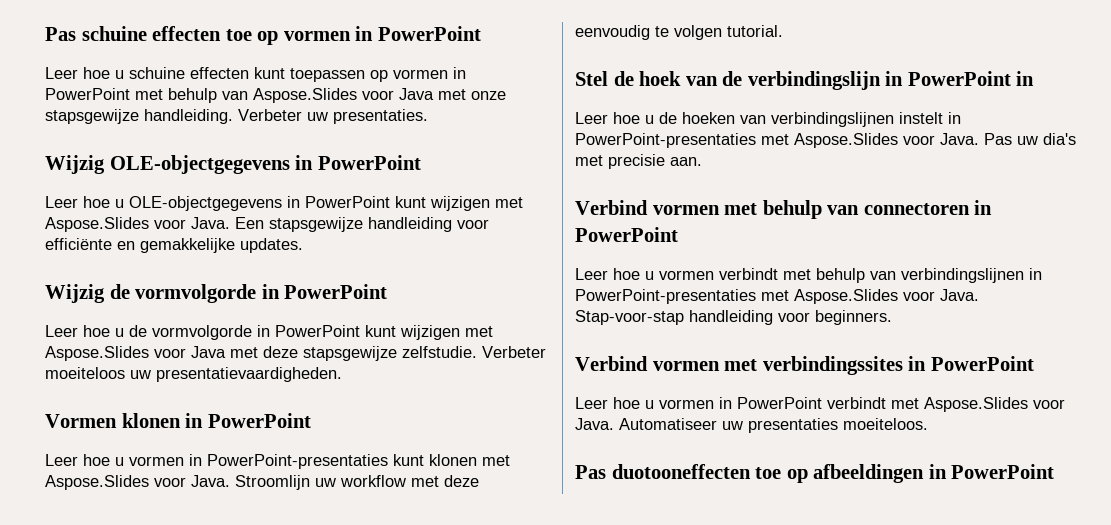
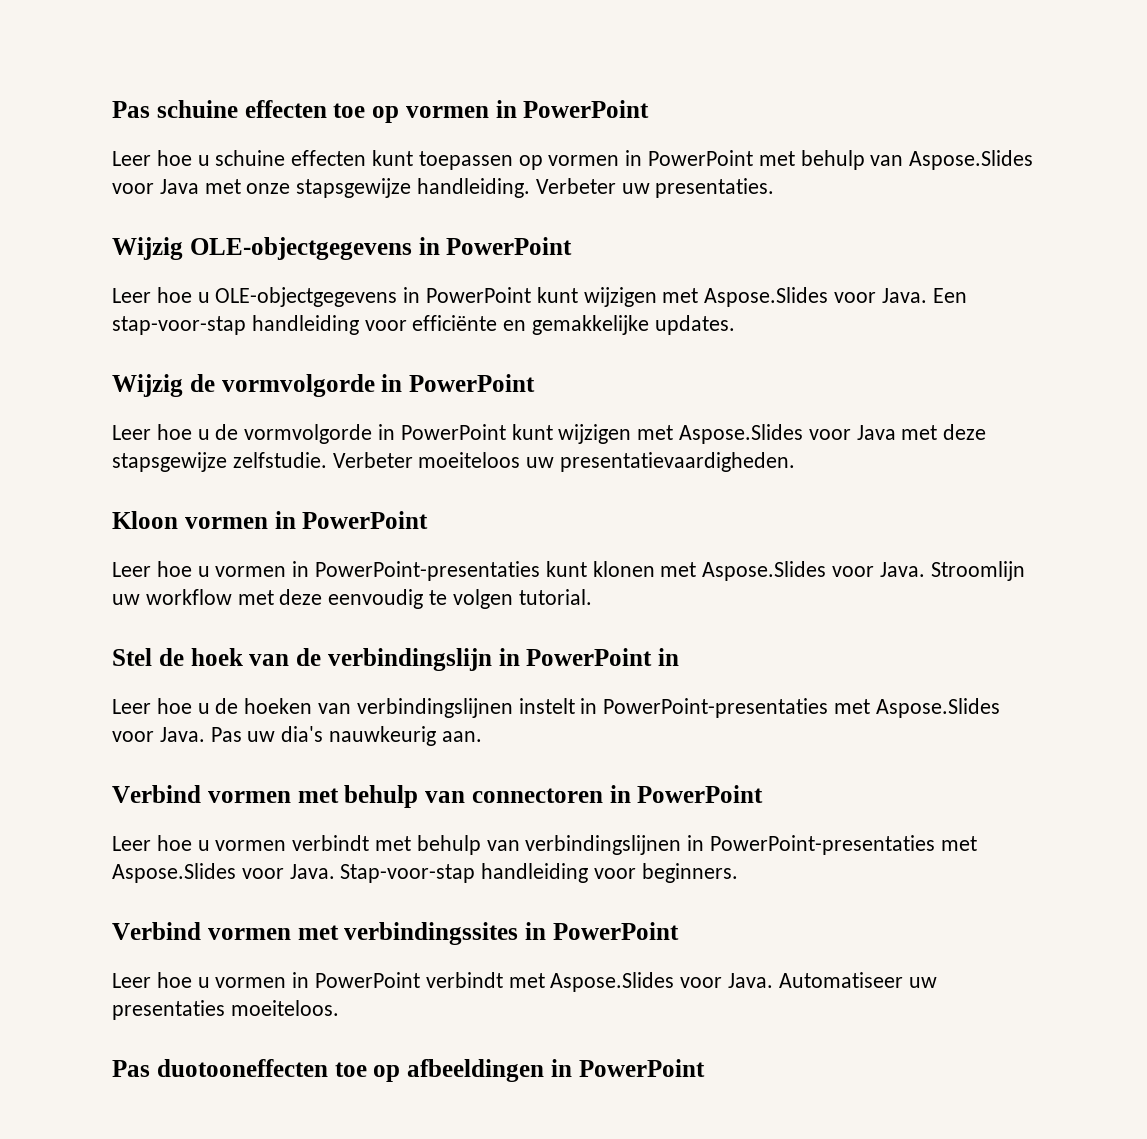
[269,217,363,232] stapsgewijze -> [112,316,246,335] stap-voor-stap
[45,413,181,428] Vormen klonen -> [112,511,268,529] Kloon vormen
[575,154,665,169] met precisie -> [329,726,437,746] nauwkeurig

